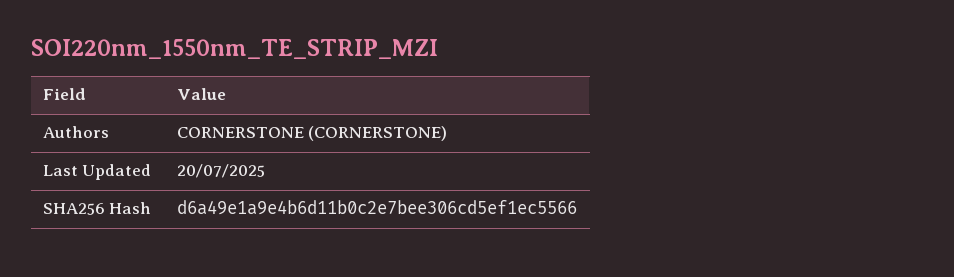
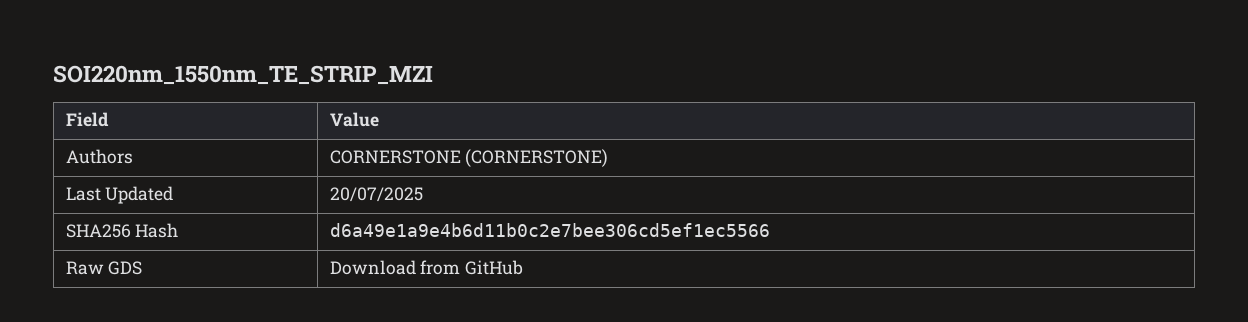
(577, 207) none -> [65,261,143,275] [329,260,524,275] // Raw GDS | Download from GitHub

